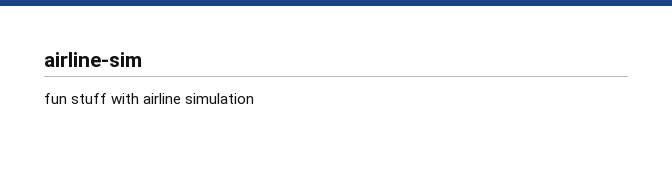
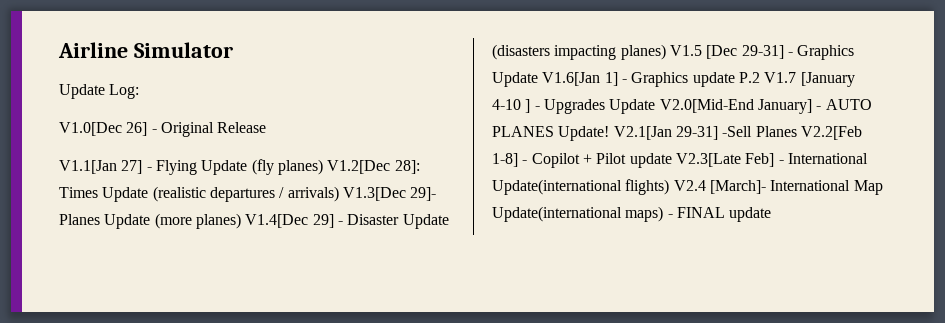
[44,52,142,67] [44,93,255,104] airline-sim // fun stuff with airline simulation -> [58,42,233,58] [59,84,140,99] [59,122,267,137] [59,159,420,175] [59,186,437,202] [59,213,449,229] [492,44,855,60] [492,72,855,87] [492,99,872,114] [492,126,862,141] [492,153,868,168] [492,179,883,195] [492,206,772,222] Airline Simulator // Update Log: // V1.0[Dec 26] - Original Release // V1.1[Jan 27] - Flying Update (fly planes) V1.2[Dec 28]: Times Update (realistic departures / arrivals) V1.3[Dec 29]- Planes Update (more planes) V1.4[Dec 29] - Disaster Update (disasters impacting planes) V1.5 [Dec 29-31] - Graphics Update V1.6[Jan 1] - Graphics update P.2 V1.7 [January 4-10 ] - Upgrades Update V2.0[Mid-End January] - AUTO PLANES Update! V2.1[Jan 29-31] -Sell Planes V2.2[Feb 1-8] - Copilot + Pilot update V2.3[Late Feb] - International Update(international flights) V2.4 [March]- International Map Update(international maps) - FINAL update

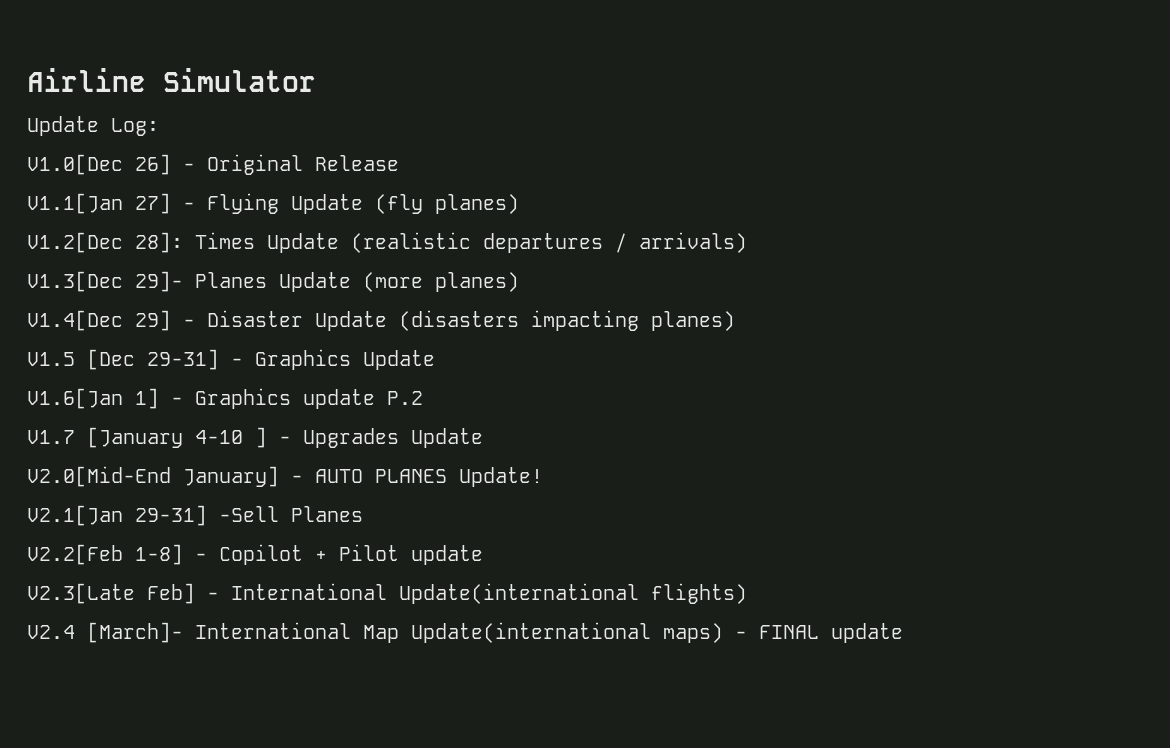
(323, 167) none -> (519, 204) //
(339, 194) none -> (747, 242) //
(241, 221) none -> (519, 282) //
(666, 52) none -> (735, 321) //
(538, 79) none -> (435, 360) //
(760, 77) none -> (423, 398) //
(656, 106) none -> (483, 438) //
(610, 133) none -> (543, 477) //
(797, 131) none -> (363, 514) //
(672, 160) none -> (483, 555) //
(670, 187) none -> (747, 593) //

